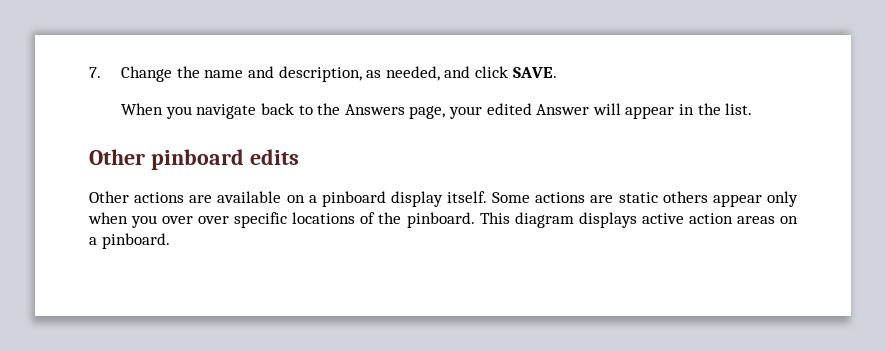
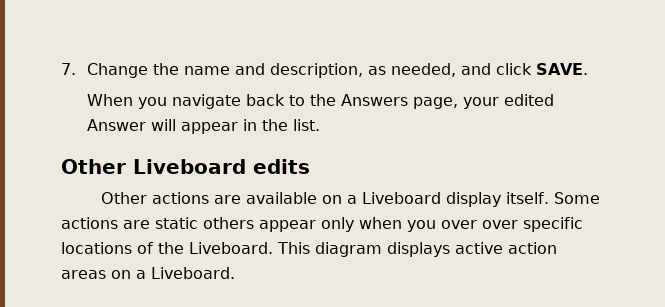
[150,149,244,170] pinboard -> [133,159,246,174] Liveboard
[321,191,386,207] pinboard -> [361,192,441,204] Liveboard
[406,212,475,228] pinboard. -> [189,242,273,254] Liveboard.
[101,233,170,249] pinboard. -> [151,267,235,279] Liveboard.

